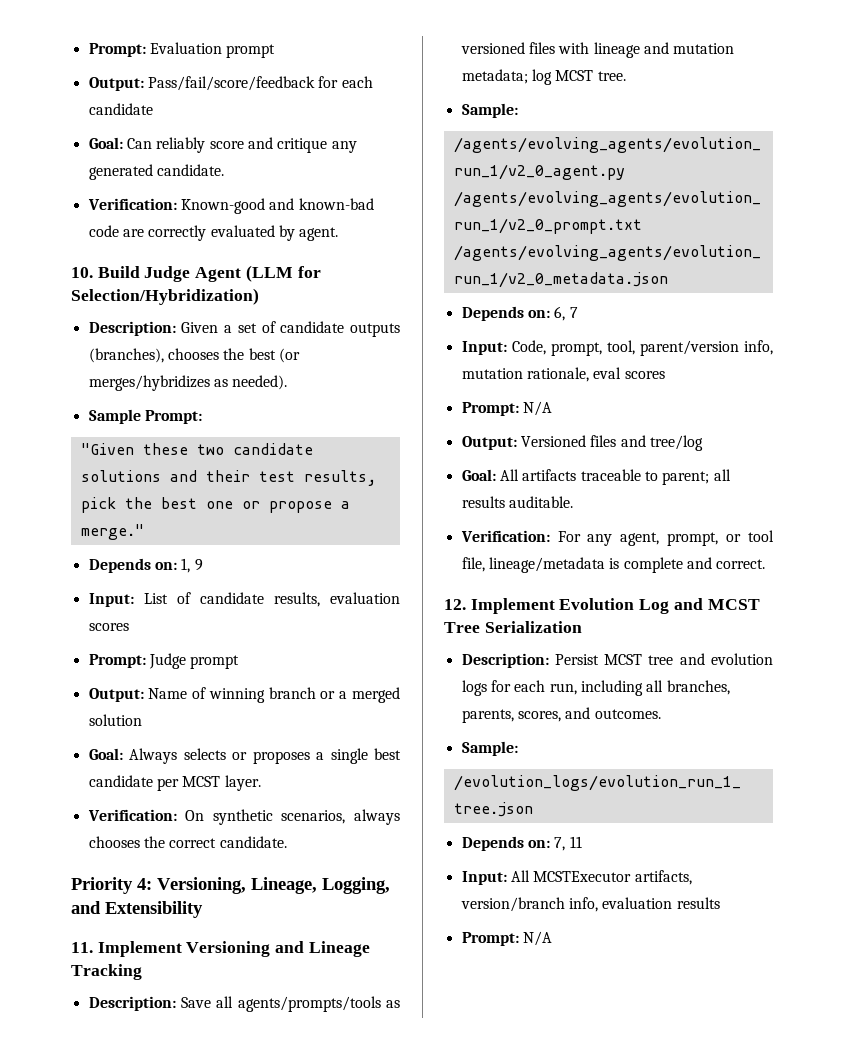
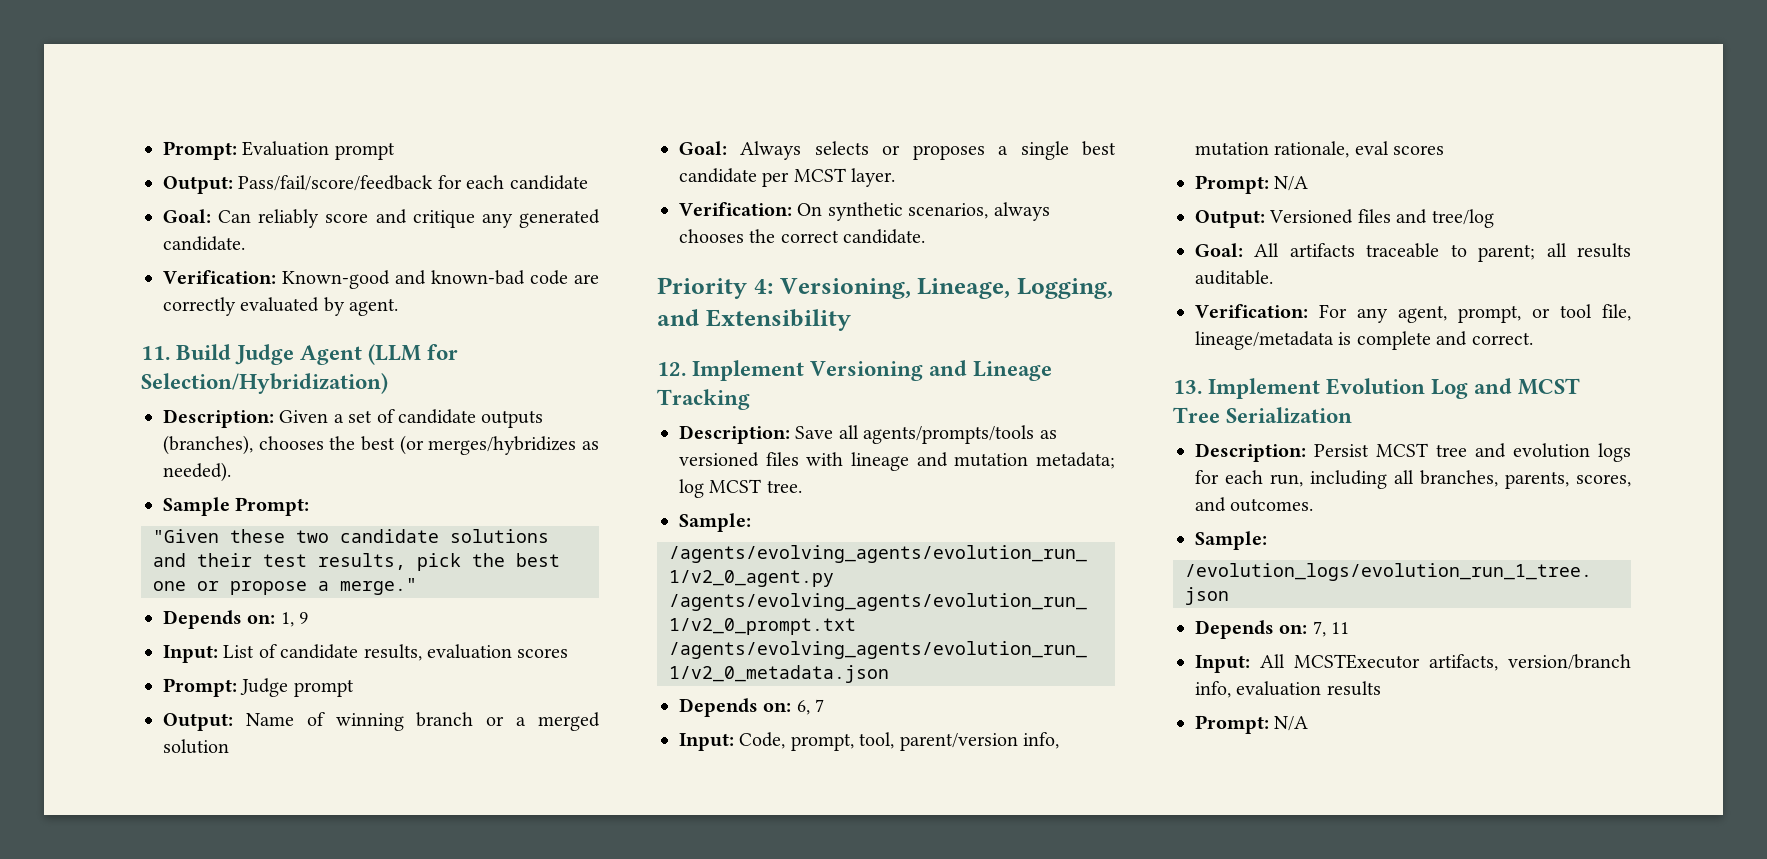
[71,267,93,278] 10. -> [141,346,170,360] 11.
[71,942,93,953] 11. -> [657,362,686,376] 12.
[444,599,466,610] 12. -> [1173,380,1202,394] 13.

